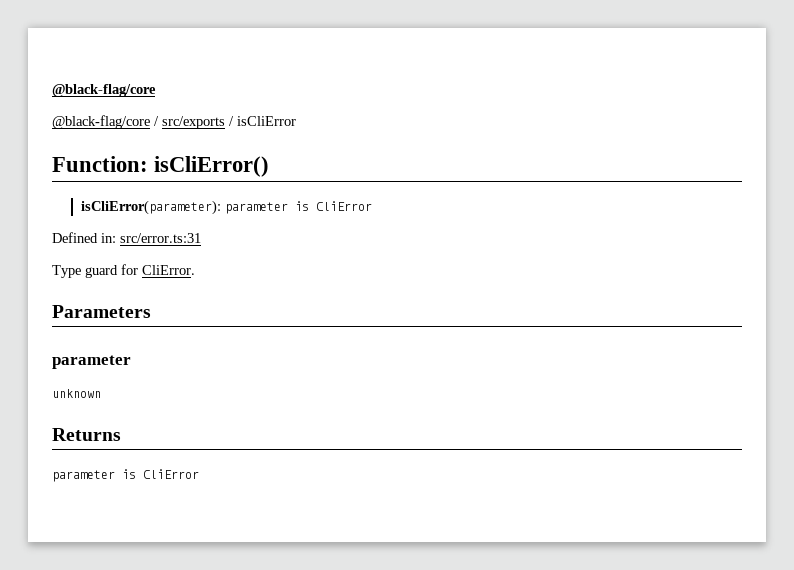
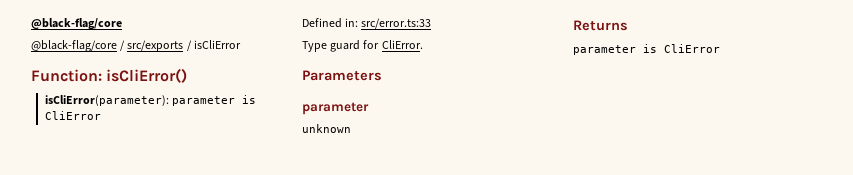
[120,233,201,243] src/error.ts:31 -> [361,18,432,29] src/error.ts:33

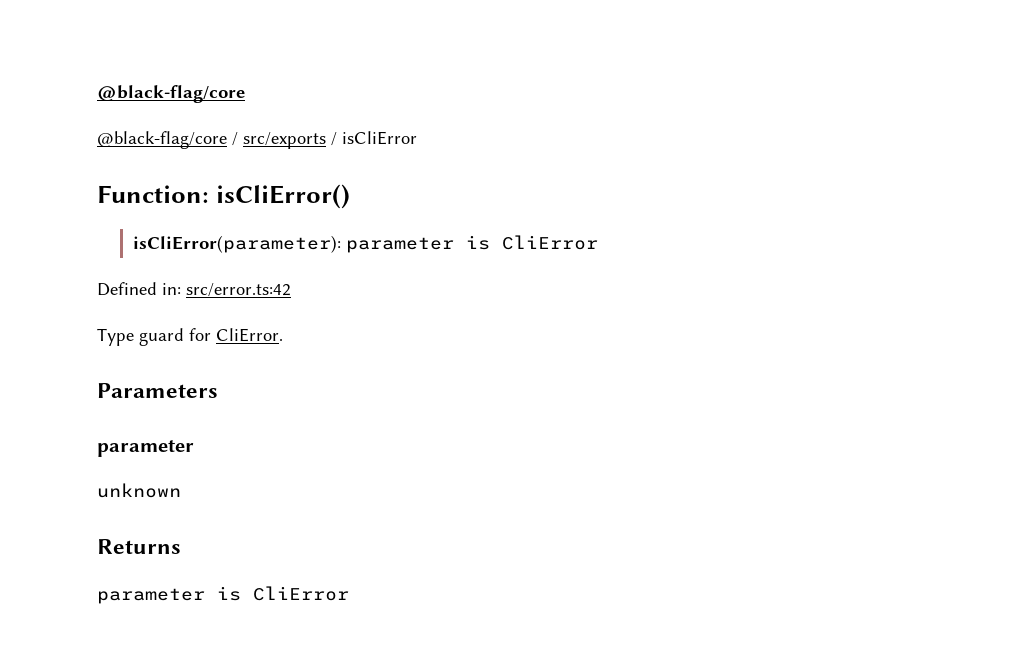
[361,18,432,29] src/error.ts:33 -> [186,283,291,297] src/error.ts:42

